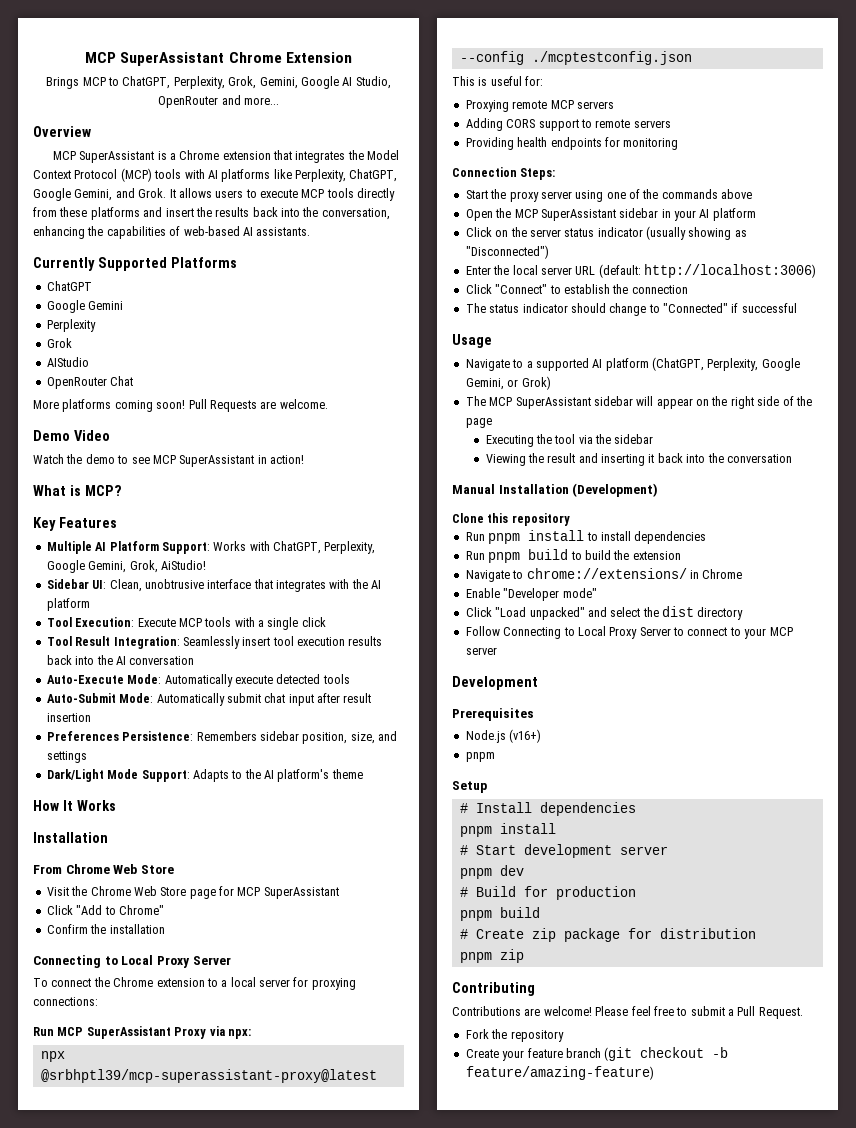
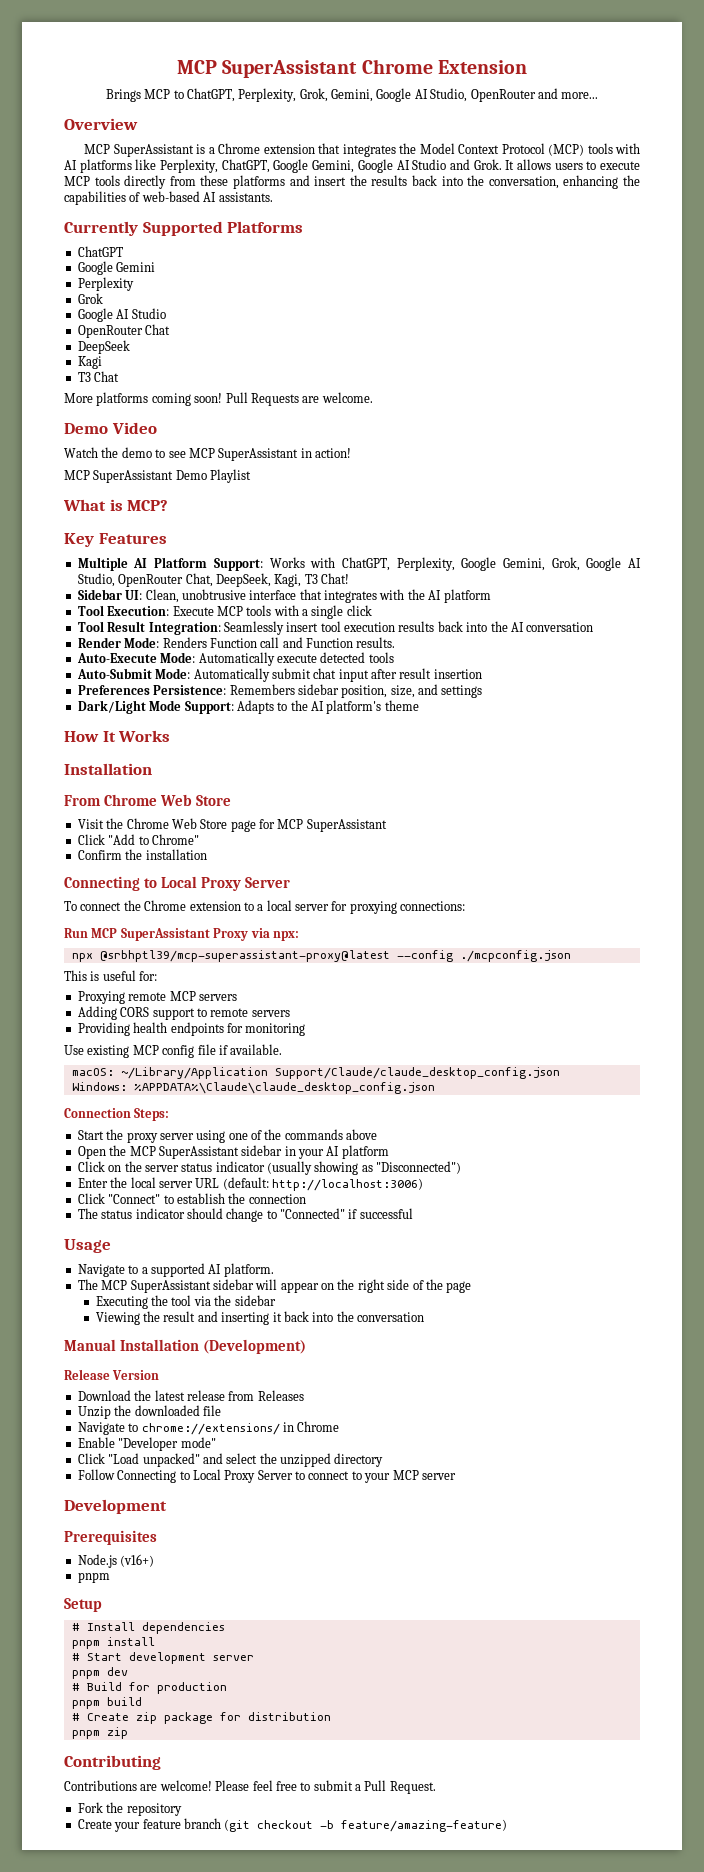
(113, 195) none -> [357,159,447,173] Google AI Studio
[46,357,89,367] AIStudio -> [77,308,166,322] Google AI Studio
(134, 381) none -> [77,340,130,354] [77,356,102,369] [77,371,120,382] // DeepSeek // Kagi // T3 Chat
(304, 459) none -> [64,469,252,483] // MCP SuperAssistant Demo Playlist
[160,560,206,570] AiStudio! -> [586,557,641,571] [77,573,349,587] Google AI Studio, OpenRouter Chat, DeepSeek, Kagi, T3 Chat!
(195, 660) none -> [77,637,396,648] // Render Mode: Renders Function call and Function results.
[531,51,692,65] ./mcptestconfig.json -> [459,950,571,962] ./mcpconfig.json
(679, 144) none -> [64,1044,283,1058] [71,1067,560,1079] [71,1082,435,1094] // Use existing MCP config file if available. // macOS: ~/Library/Application Support/Claude/claude_desktop_config.json // Windows: %APPDATA%\Claude\claude_desktop_config.json
[605,357,800,371] [465,376,551,390] platform (ChatGPT, Perplexity, Google Gemini, or Grok) -> [223,1263,274,1277] platform.
[452,513,570,526] [465,530,707,544] [465,549,681,563] Clone this repository // Run pnpm install to install dependencies // Run pnpm build to build the extension -> [64,1369,160,1380] [77,1390,304,1401] [77,1405,221,1419] Release Version // Download the latest release from Releases // Unzip the downloaded file
[662,606,694,617] dist -> [280,1453,331,1467] unzipped

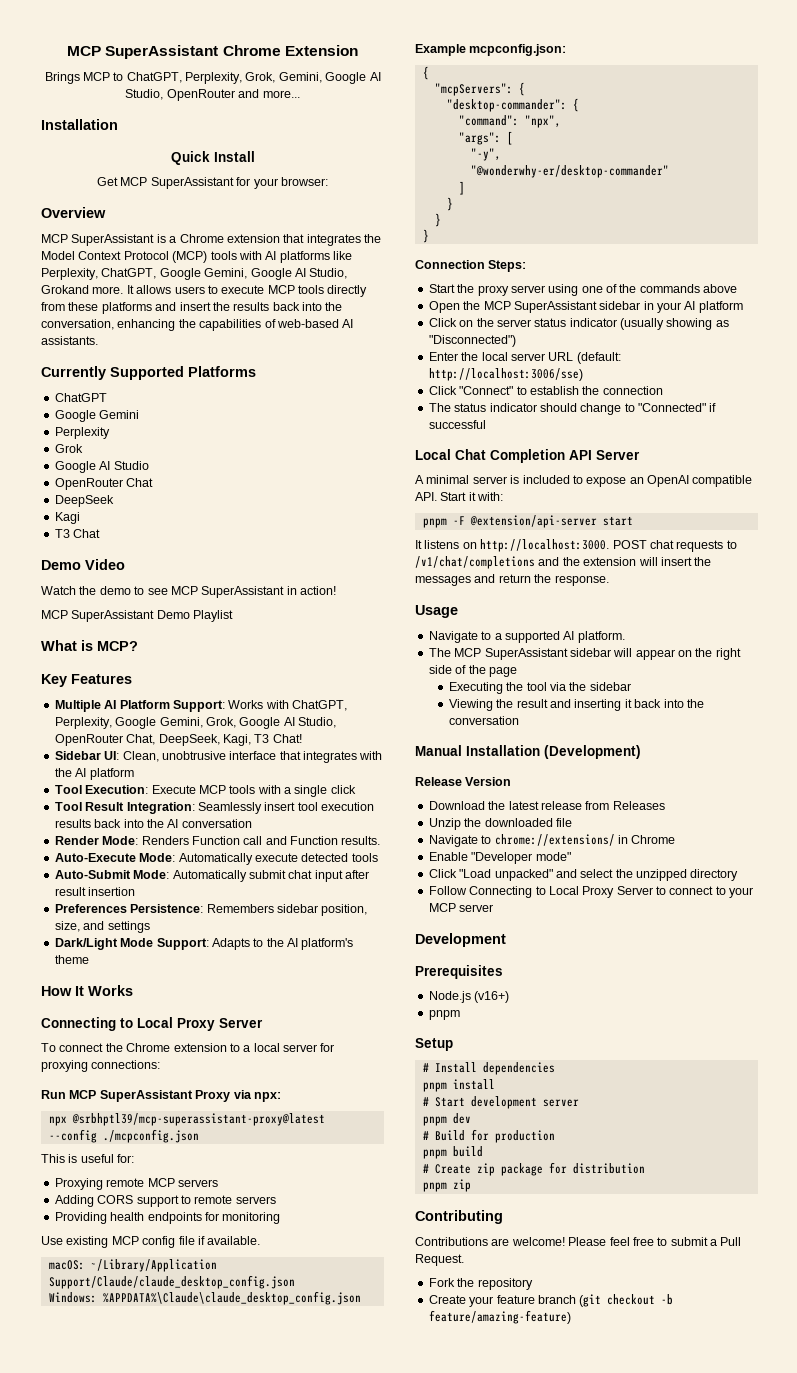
(599, 95) none -> [41,119,118,130] [170,151,255,165] [97,177,328,189] // Installation // Quick Install // Get MCP SuperAssistant for your browser:
[412,159,502,170] Studio and Grok. -> [309,268,348,279] [41,285,124,294] Studio, Grokand more.
[64,392,373,406] // More platforms coming soon! Pull Requests are welcome. -> (101, 533) none
[64,763,152,775] [64,794,231,806] [77,818,387,832] [77,834,199,845] [77,849,207,860] // Installation // From Chrome Web Store // Visit the Chrome Web Store page for MCP SuperAssistant // Click "Add to Chrome" // Confirm the installation -> (133, 990) none
(435, 1088) none -> [415,44,567,56] [422,66,429,80] [434,82,525,96] [446,98,579,112] [458,115,561,128] [458,131,513,145] [470,148,501,161] [470,165,669,178] [458,181,465,195] [446,197,453,211] [434,213,441,227] [422,229,429,243] // Example mcpconfig.json: // { // "mcpServers": { // "desktop-commander": { // "command": "npx", // "args": [ // "-y", // "@wonderwhy-er/desktop-commander" // ] // } // } // }
[272,1178,423,1191] http://localhost:3006) -> [428,368,583,381] http://localhost:3006/sse)
(413, 1213) none -> [415,449,640,463] [415,475,753,487] [415,492,504,501] [422,515,633,528] [415,539,737,552] [415,556,712,569] [415,574,609,586] // Local Chat Completion API Server // A minimal server is included to expose an OpenAI compatible API. Start it with: // pnpm -F @extension/api-server start // It listens on http://localhost:3000. POST chat requests to /v1/chat/completions and the extension will insert the messages and return the response.

